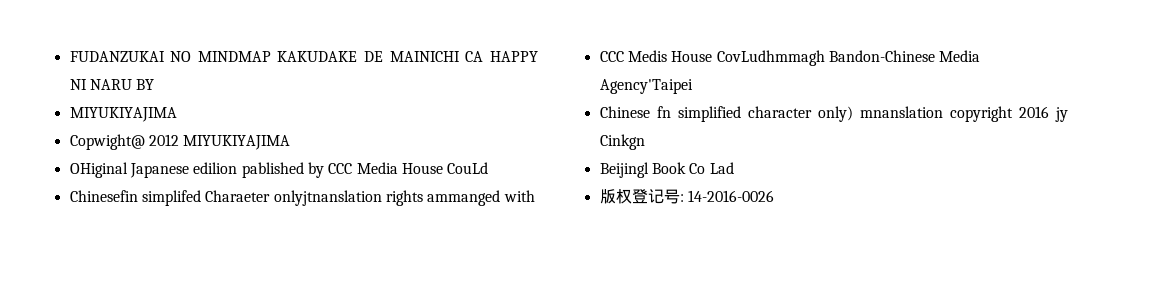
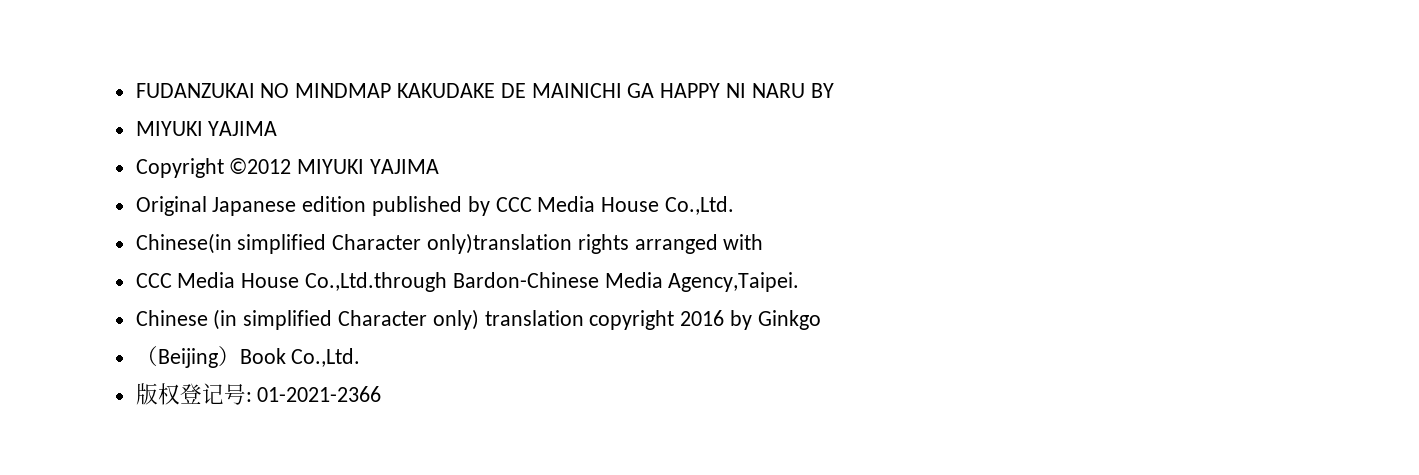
[465,51,484,62] CA -> [627,83,655,98] GA
[69,107,177,122] [69,134,291,150] [69,162,489,178] [69,190,535,206] [599,50,981,66] [599,79,693,94] [599,106,1068,122] [599,134,645,150] [599,162,734,178] MIYUKIYAJIMA // Copwight@ 2012 MIYUKIYAJIMA // OHiginal Japanese edilion pablished by CCC Media House CouLd // Chinesefin simplifed Charaeter onlyjtnanslation rights ammanged with // CCC Medis House CovLudhmmagh Bandon-Chinese Media Agency'Taipei // Chinese fn simplified character only) mnanslation copyright 2016 jy Cinkgn // Beijingl Book Co Lad -> [135,121,278,136] [135,158,440,178] [135,196,735,216] [135,233,764,254] [135,272,800,292] [135,309,821,330] [135,346,361,368] MIYUKI YAJIMA // Copyright ©2012 MIYUKI YAJIMA // Original Japanese edition published by CCC Media House Co.,Ltd. // Chinese(in simplified Character only)translation rights arranged with // CCC Media House Co.,Ltd.through Bardon-Chinese Media Agency,Taipei. // Chinese (in simplified Character only) translation copyright 2016 by Ginkgo // （Beijing）Book Co.,Ltd.
[687,190,774,202] 14-2016-0026 -> [257,386,382,402] 01-2021-2366

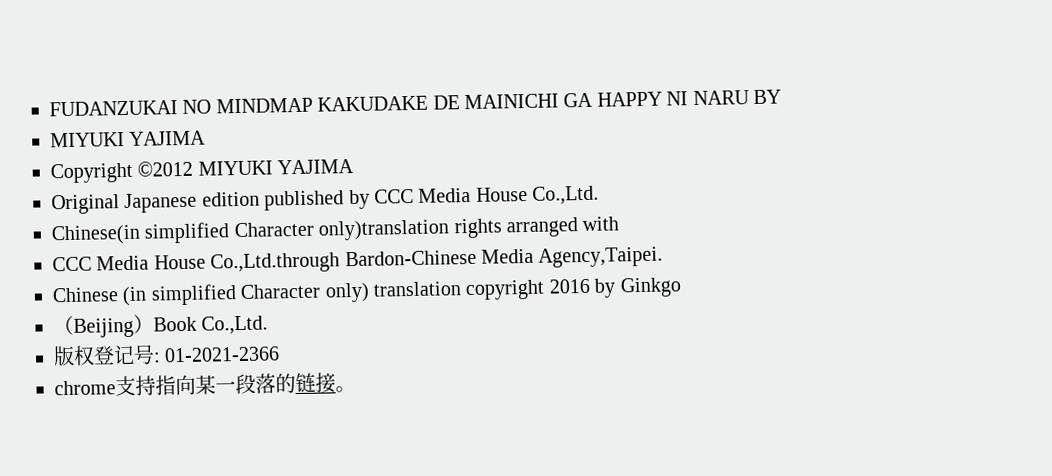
(382, 394) none -> [54,372,356,397] // chrome支持指向某一段落的链接。

